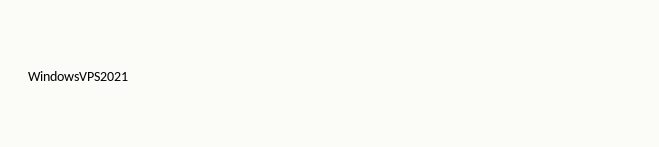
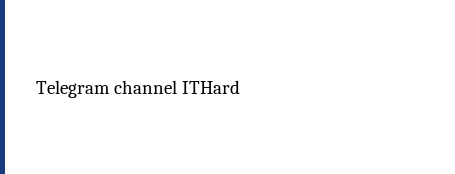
[28,71,128,81] WindowsVPS2021 -> [36,80,241,98] Telegram channel ITHard

